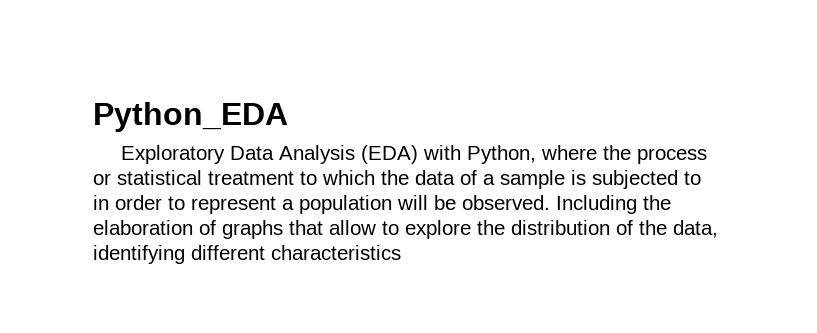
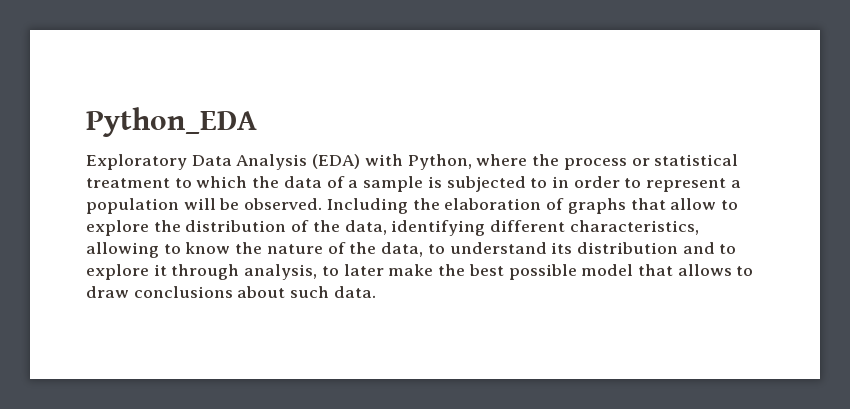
[271,245,401,260] characteristics -> [569,220,699,235] [86,242,737,258] [86,264,754,280] [86,286,376,298] characteristics, allowing to know the nature of the data, to understand its distribution and to explore it through analysis, to later make the best possible model that allows to draw conclusions about such data.

